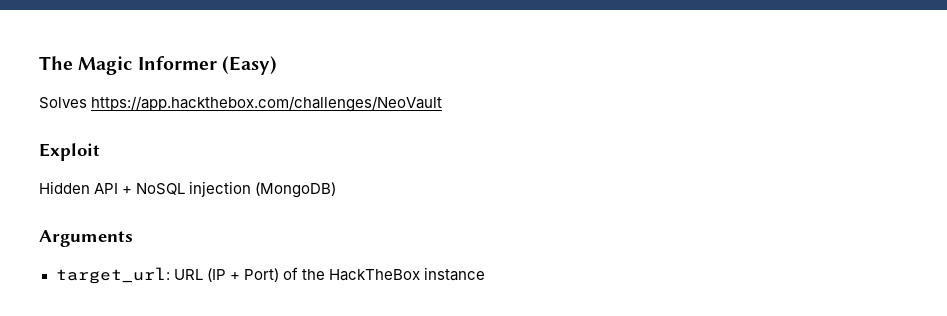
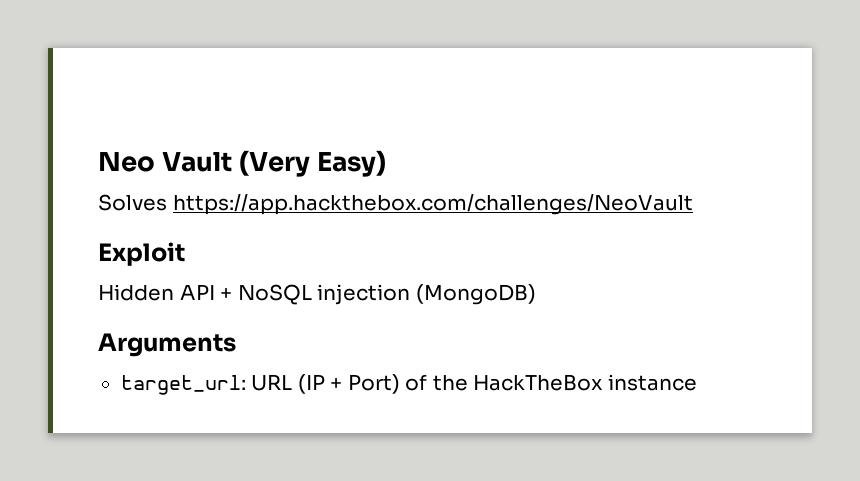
[39,56,277,75] The Magic Informer (Easy) -> [98,150,387,177] Neo Vault (Very Easy)

